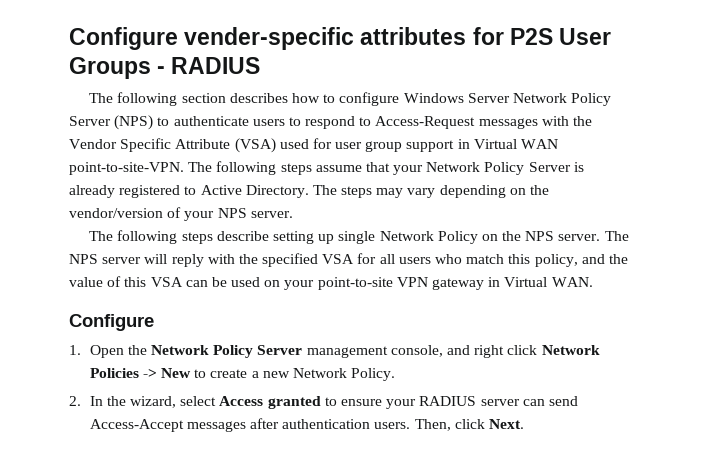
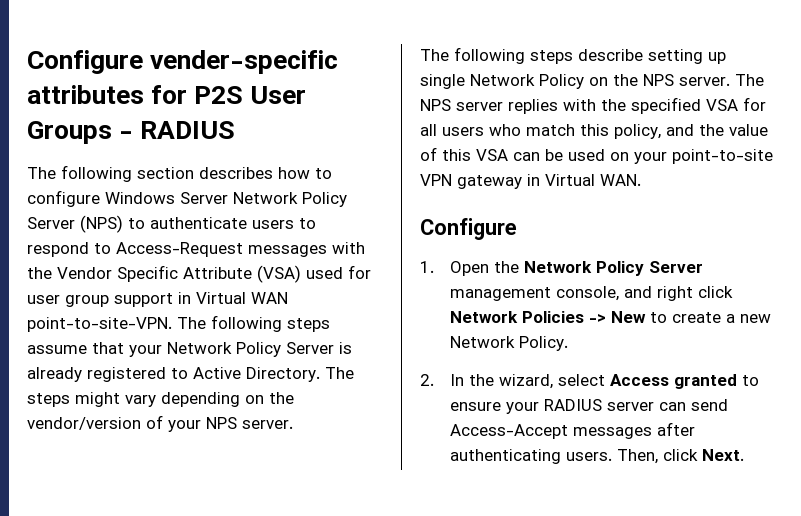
[376,188,404,198] may -> [75,392,120,407] might
[144,254,204,267] will reply -> [508,99,558,114] replies
[282,419,371,429] authentication -> [450,449,562,464] authenticating

